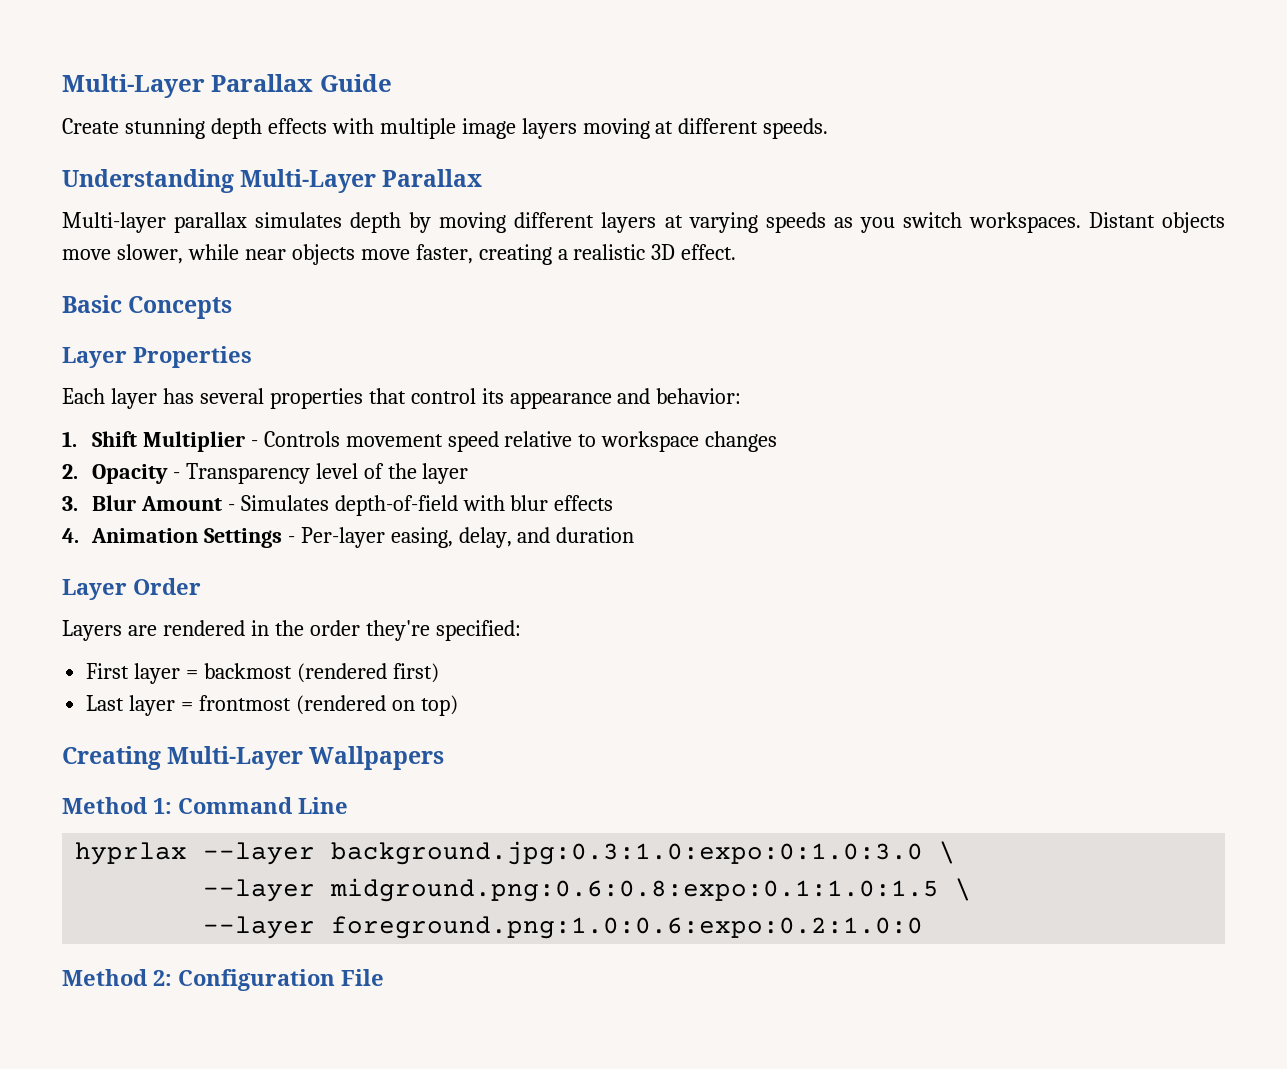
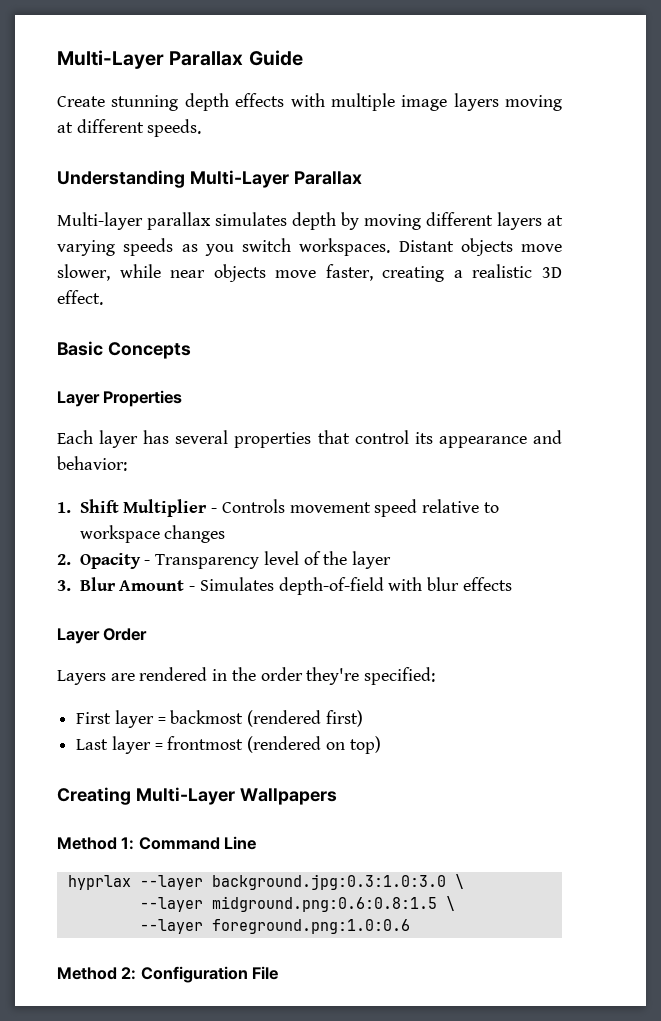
[62,527,635,548] // 4. Animation Settings - Per-layer easing, delay, and duration -> (512, 584) none
[331,841,956,865] [203,878,972,902] [203,916,924,939] background.jpg:0.3:1.0:expo:0:1.0:3.0 \ // --layer midground.png:0.6:0.8:expo:0.1:1.0:1.5 \ // --layer foreground.png:1.0:0.6:expo:0.2:1.0:0 -> [211,874,464,890] [139,896,455,912] [139,919,410,934] background.jpg:0.3:1.0:3.0 \ // --layer midground.png:0.6:0.8:1.5 \ // --layer foreground.png:1.0:0.6

